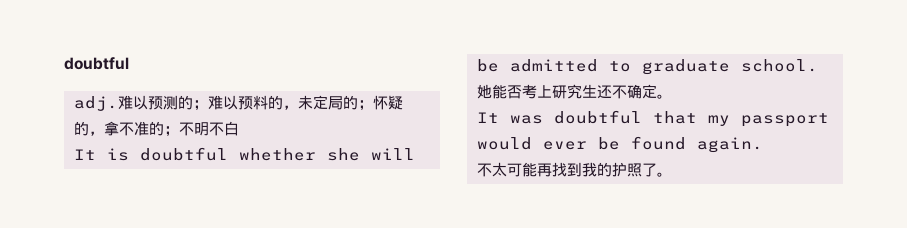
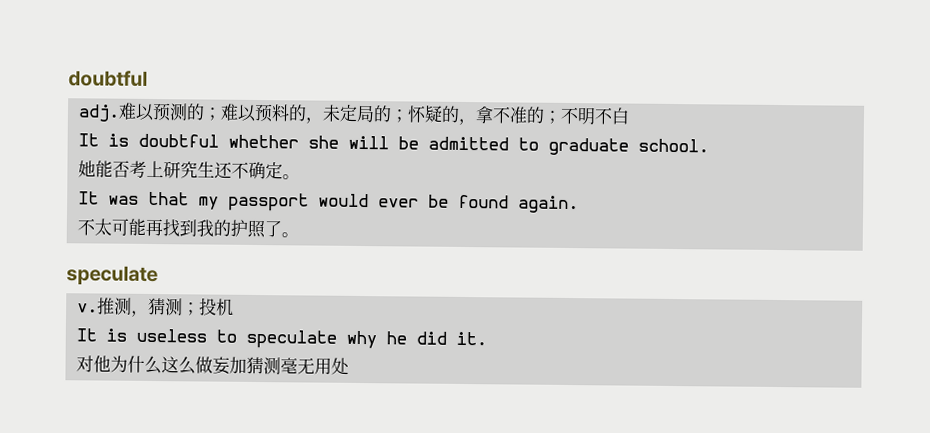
[553,110,642,124] doubtful -> (139, 200) none
(672, 174) none -> [66,265,158,286] [76,297,234,317] [75,328,487,349] [75,355,349,375] // speculate // v.推测，猜测；投机 // It is useless to speculate why he did it. // 对他为什么这么做妄加猜测毫无用处

